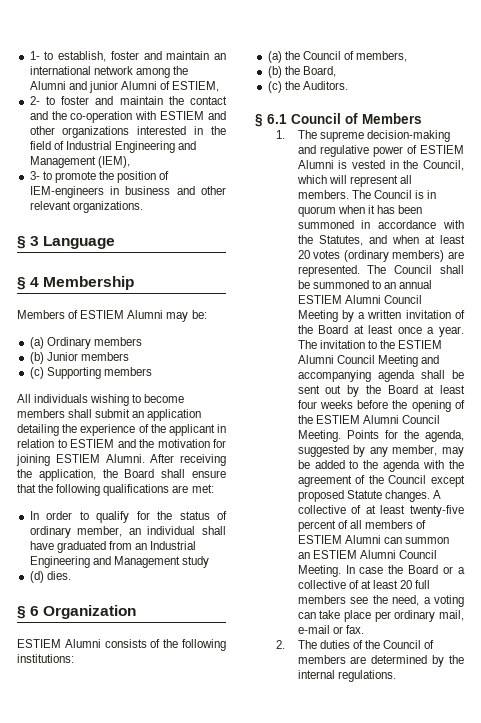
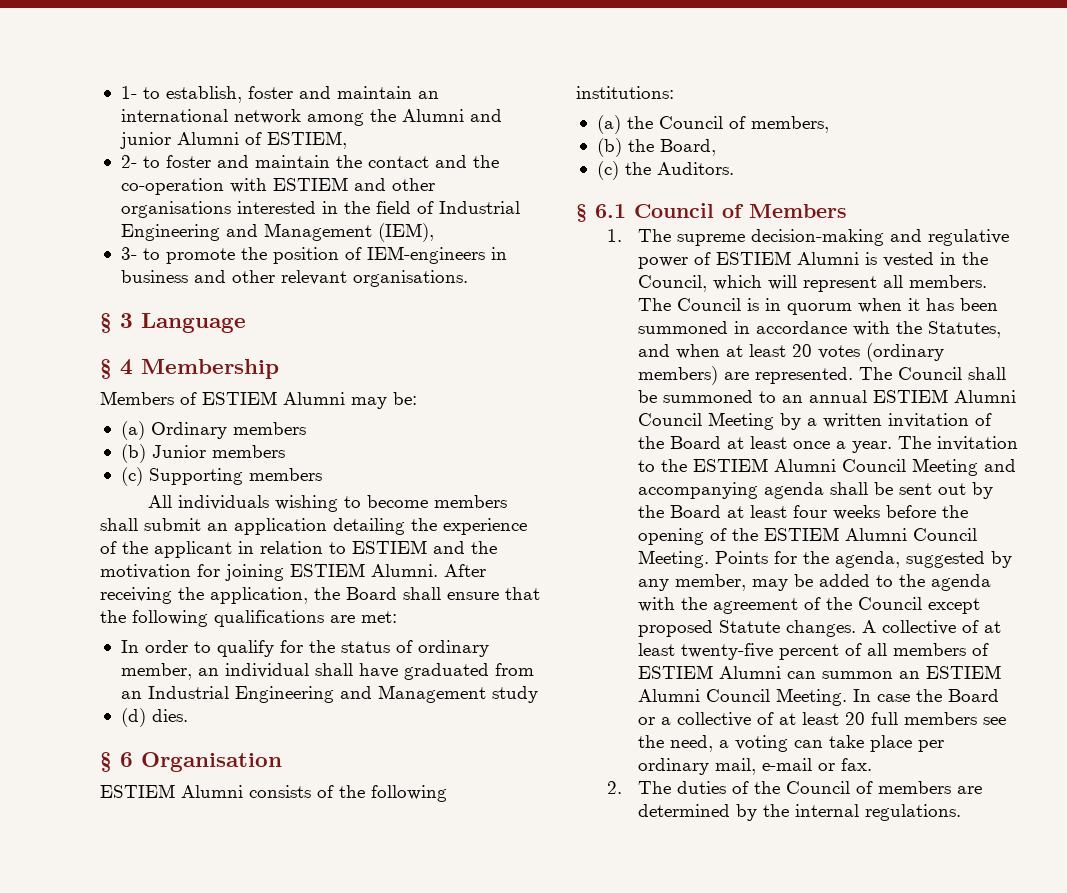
[62,126,130,138] organizations -> [120,201,231,218] organisations
[72,201,143,213] organizations. -> [352,270,468,287] organisations.
[43,605,137,619] Organization -> [141,752,282,772] Organisation

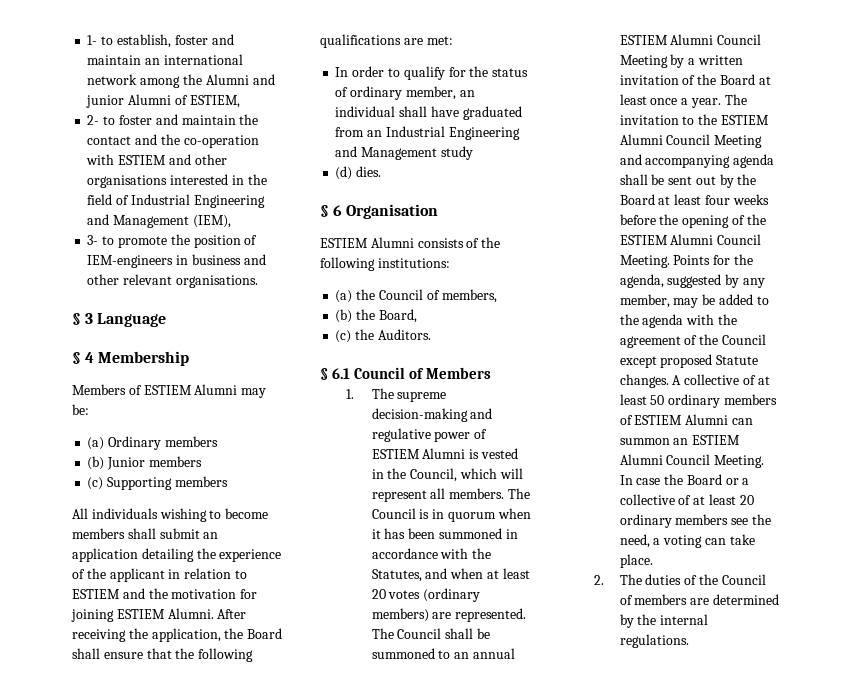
[680,643,887,660] twenty-five percent of all -> [650,394,721,408] 50 ordinary
[870,712,898,725] full -> [619,514,672,528] ordinary
[869,735,944,752] [637,758,872,775] place per ordinary mail, e-mail or fax. -> [619,554,653,568] place.

